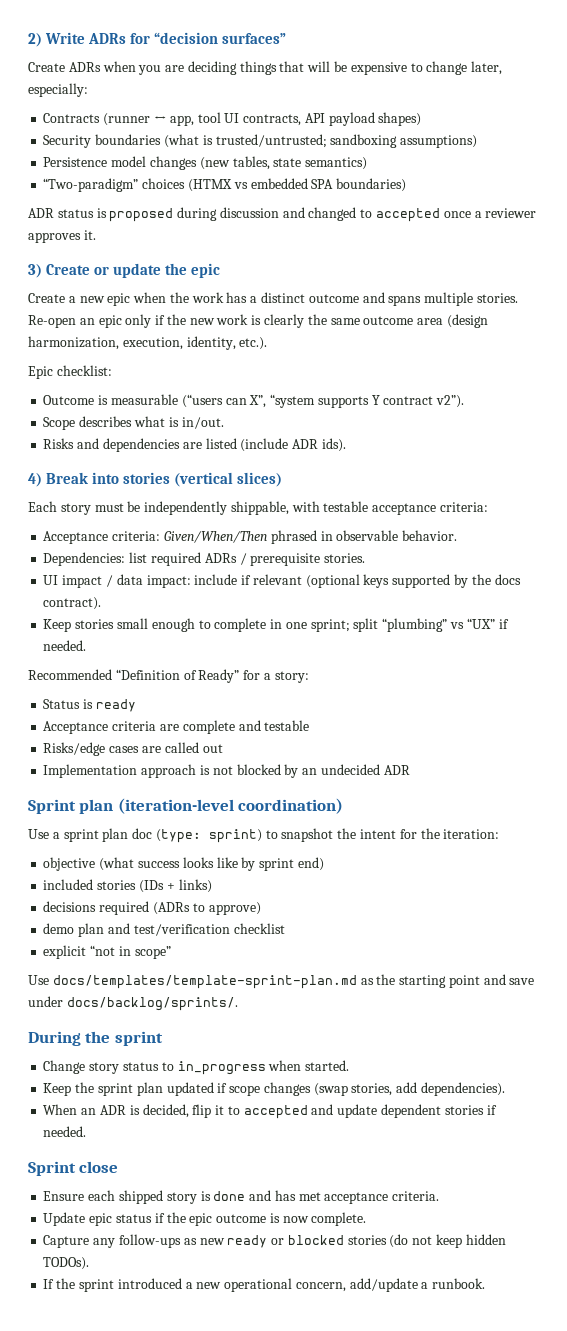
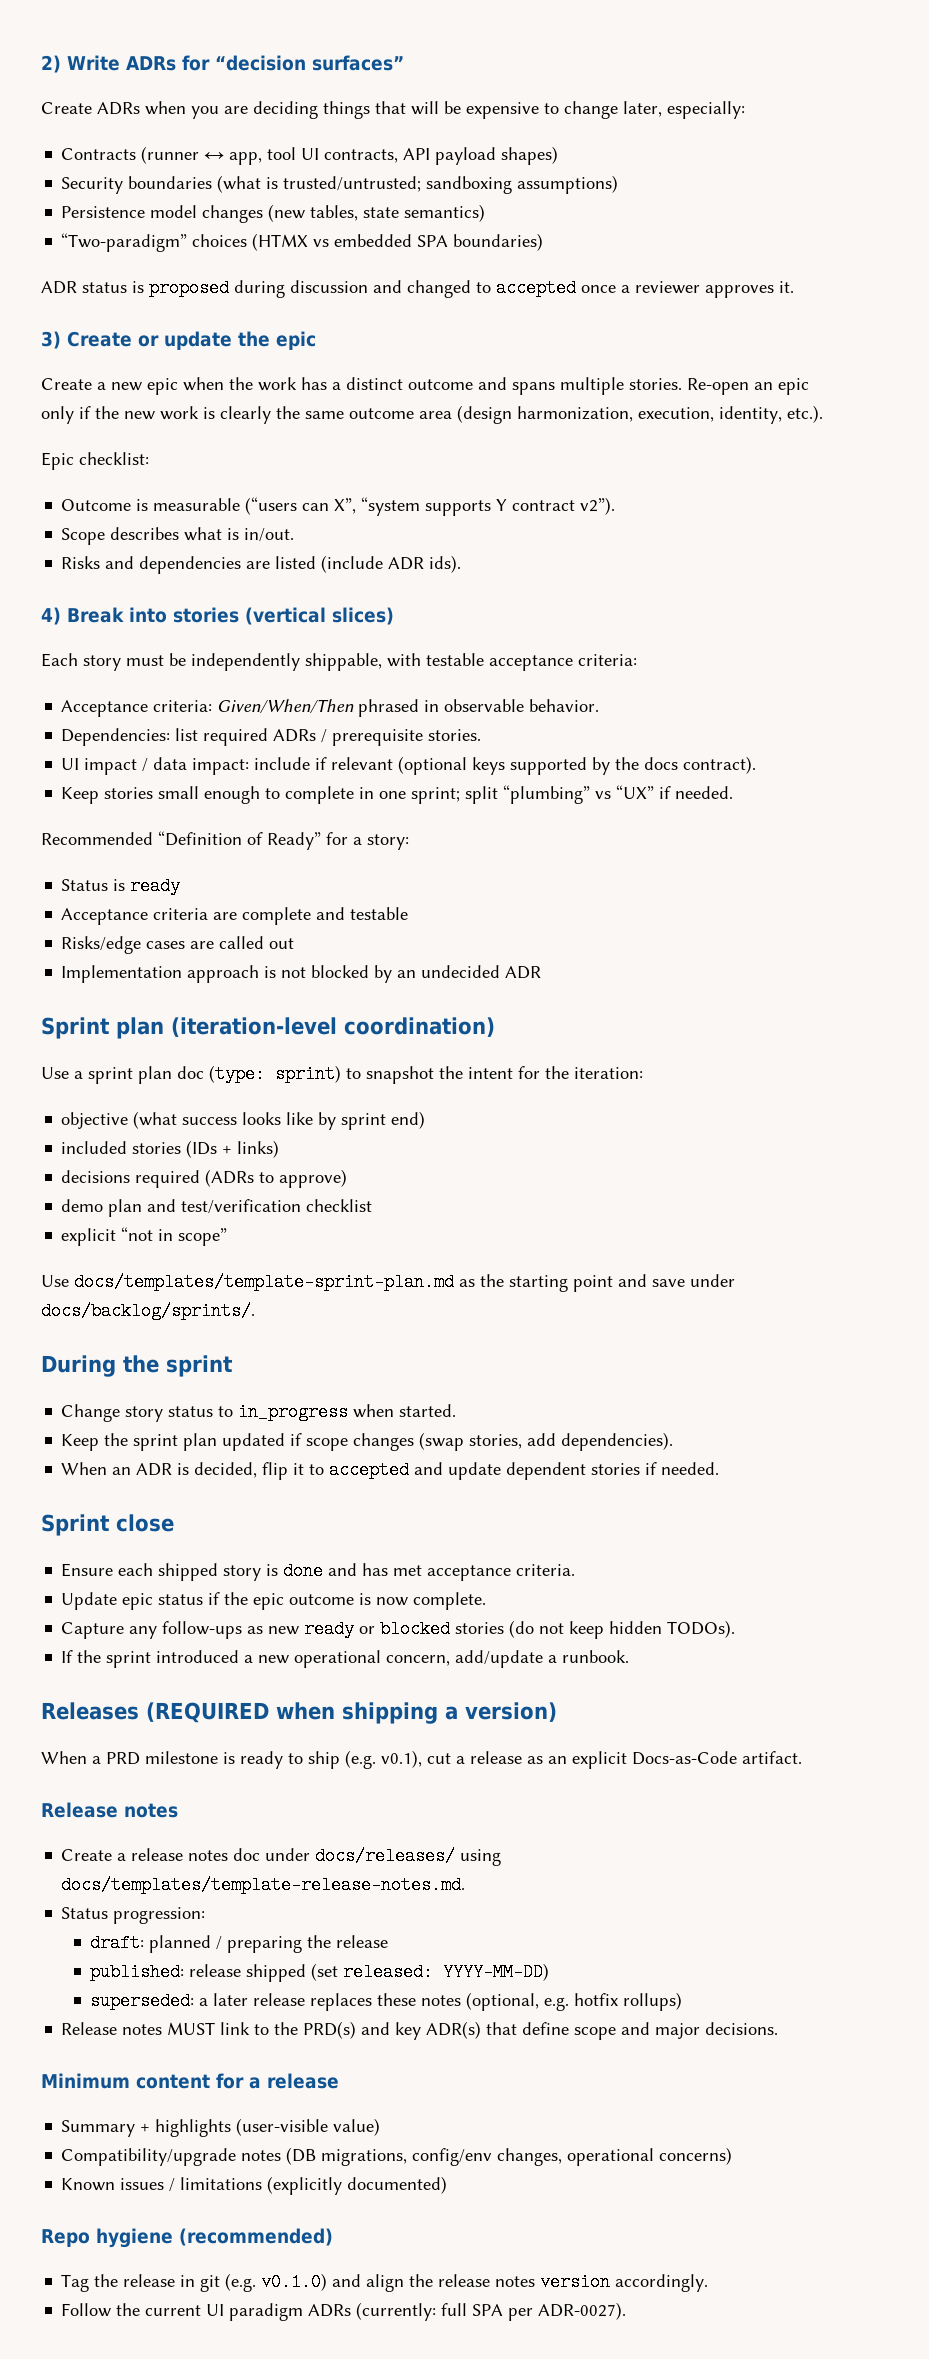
(486, 1283) none -> [41,1702,557,1724] [41,1750,802,1769] [41,1802,178,1818] [61,1847,502,1866] [61,1876,466,1894] [61,1907,206,1924] [90,1934,389,1953] [90,1963,550,1982] [90,1992,683,2011] [61,2021,779,2040] [41,2073,339,2089] [61,2118,381,2137] [61,2147,733,2166] [61,2176,448,2195] [41,2228,333,2248] [61,2273,709,2292] [61,2302,627,2321] // Releases (REQUIRED when shipping a version) // When a PRD milestone is ready to ship (e.g. v0.1), cut a release as an explicit Docs-as-Code artifact. // Release notes // Create a release notes doc under docs/releases/ using docs/templates/template-release-notes.md. // Status progression: // draft: planned / preparing the release // published: release shipped (set released: YYYY-MM-DD) // superseded: a later release replaces these notes (optional, e.g. hotfix rollups) // Release notes MUST link to the PRD(s) and key ADR(s) that define scope and major decisions. // Minimum content for a release // Summary + highlights (user-visible value) // Compatibility/upgrade notes (DB migrations, config/env changes, operational concerns) // Known issues / limitations (explicitly documented) // Repo hygiene (recommended) // Tag the release in git (e.g. v0.1.0) and align the release notes version accordingly. // Follow the current UI paradigm ADRs (currently: full SPA per ADR-0027).

